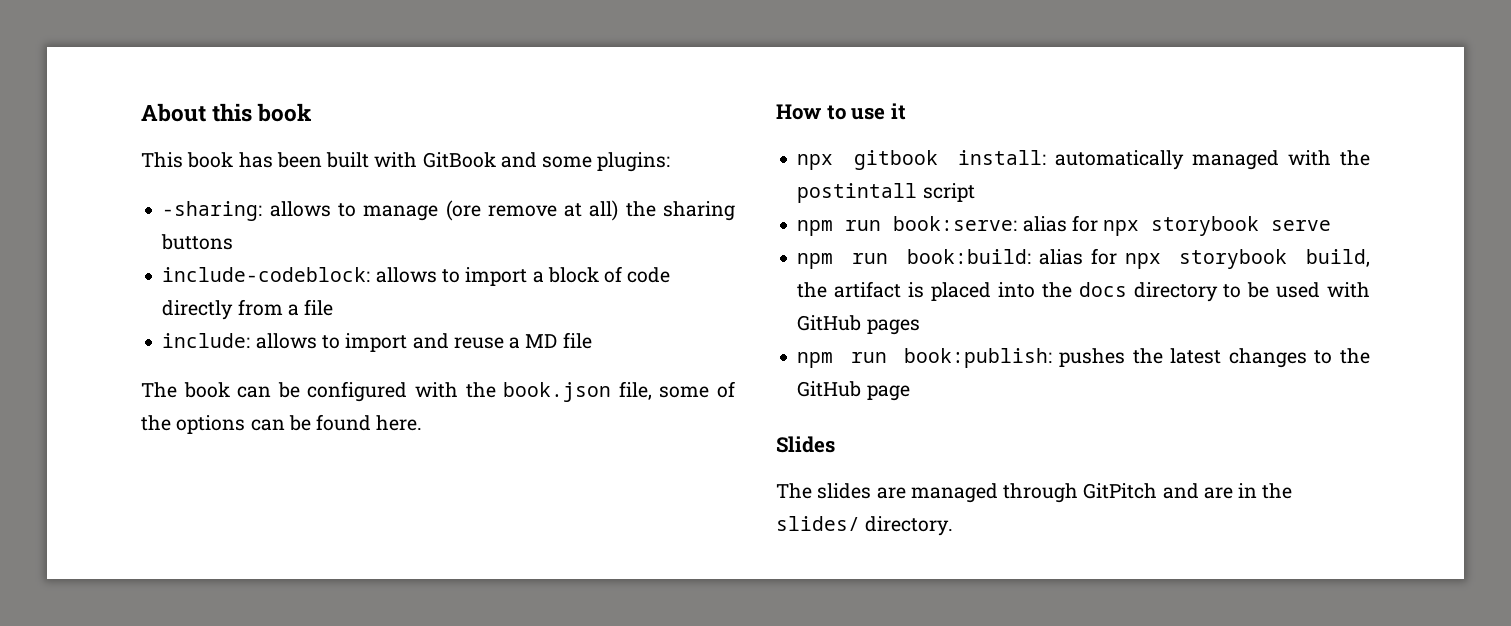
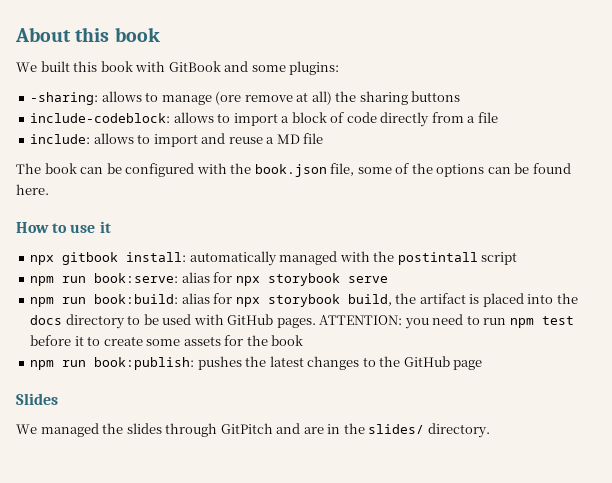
[141,152,370,168] This book has been built -> [16,61,133,72] We built this book
[866,319,920,335] pages -> [276,314,574,329] [30,335,304,346] pages. ATTENTION: you need to run npm test before it to create some assets for the book
[776,483,998,503] The slides are managed -> [16,423,162,437] We managed the slides

